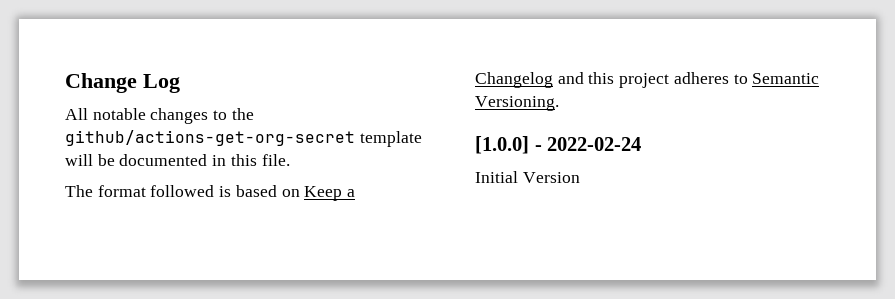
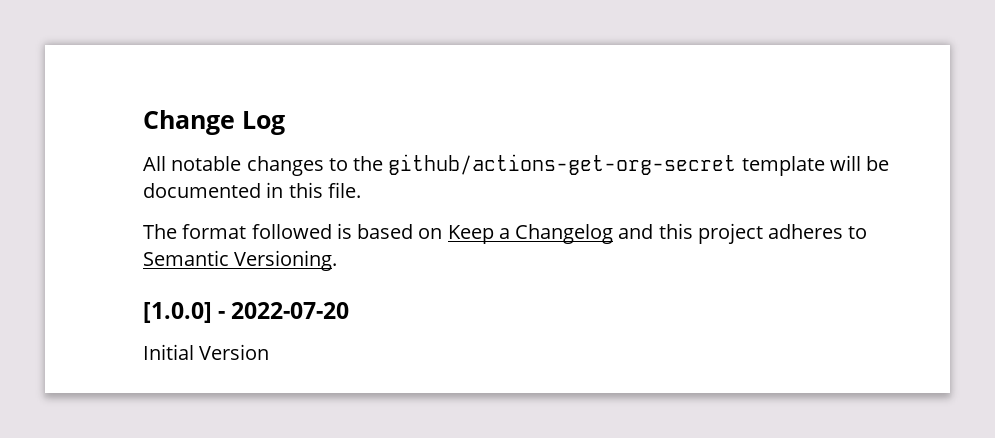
[547,137,642,151] 2022-02-24 -> [231,302,350,319] 2022-07-20

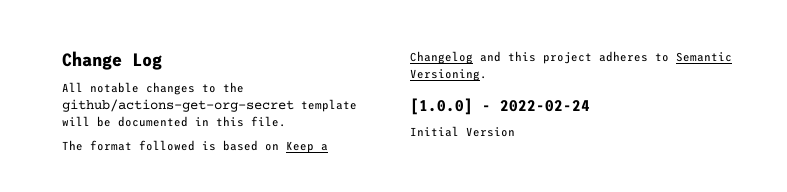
[231,302,350,319] 2022-07-20 -> [500,100,590,112] 2022-02-24

